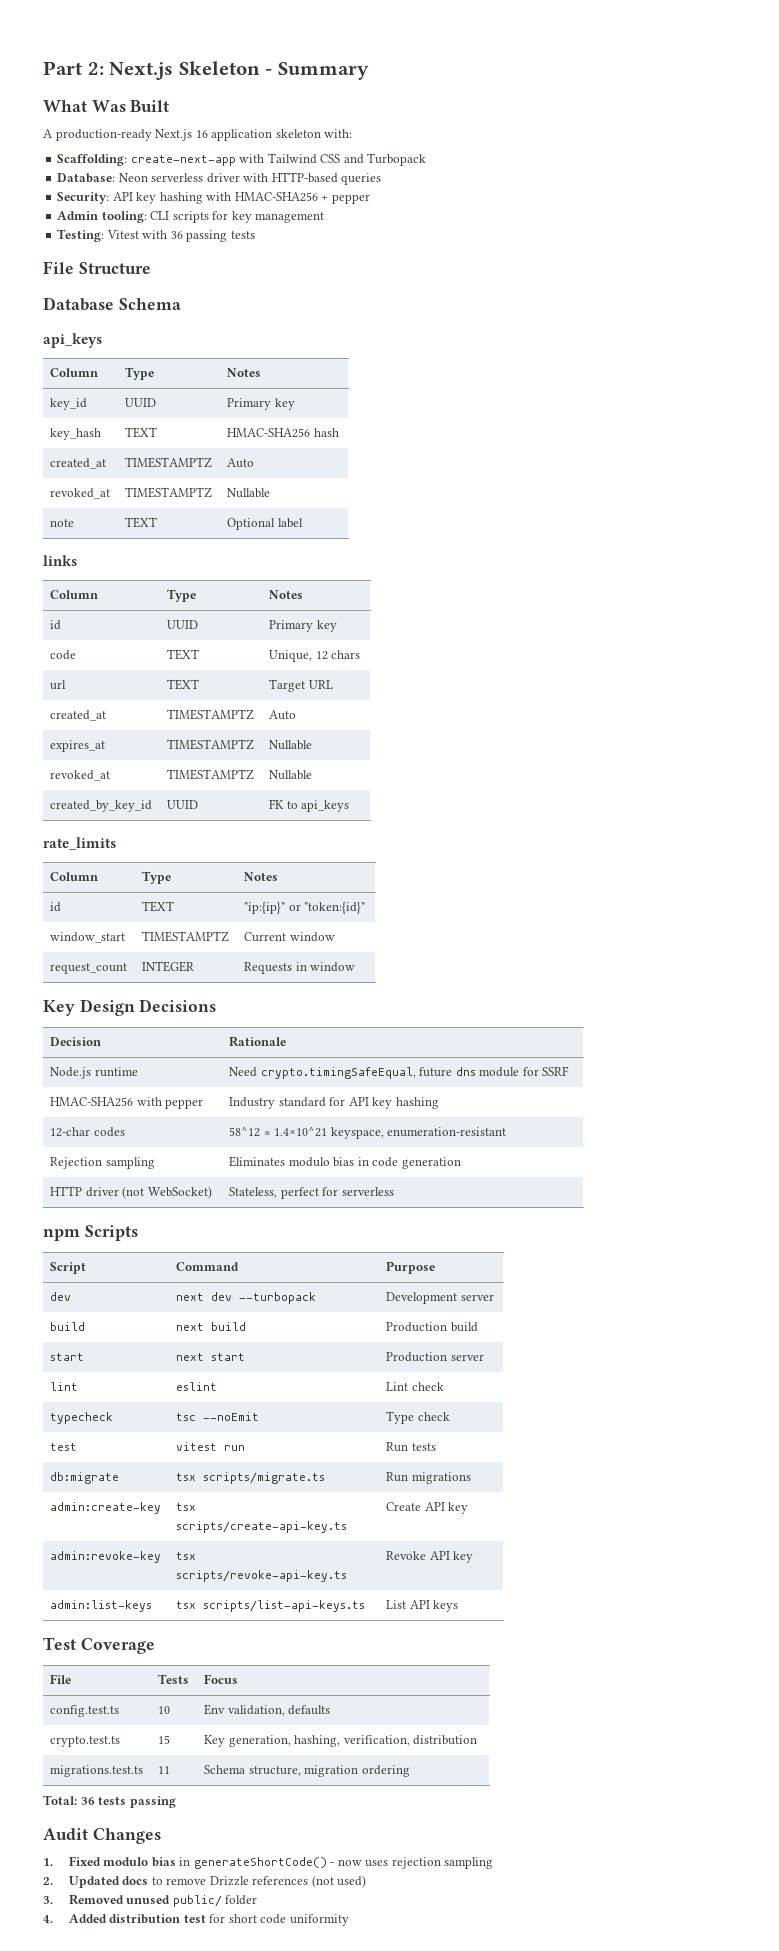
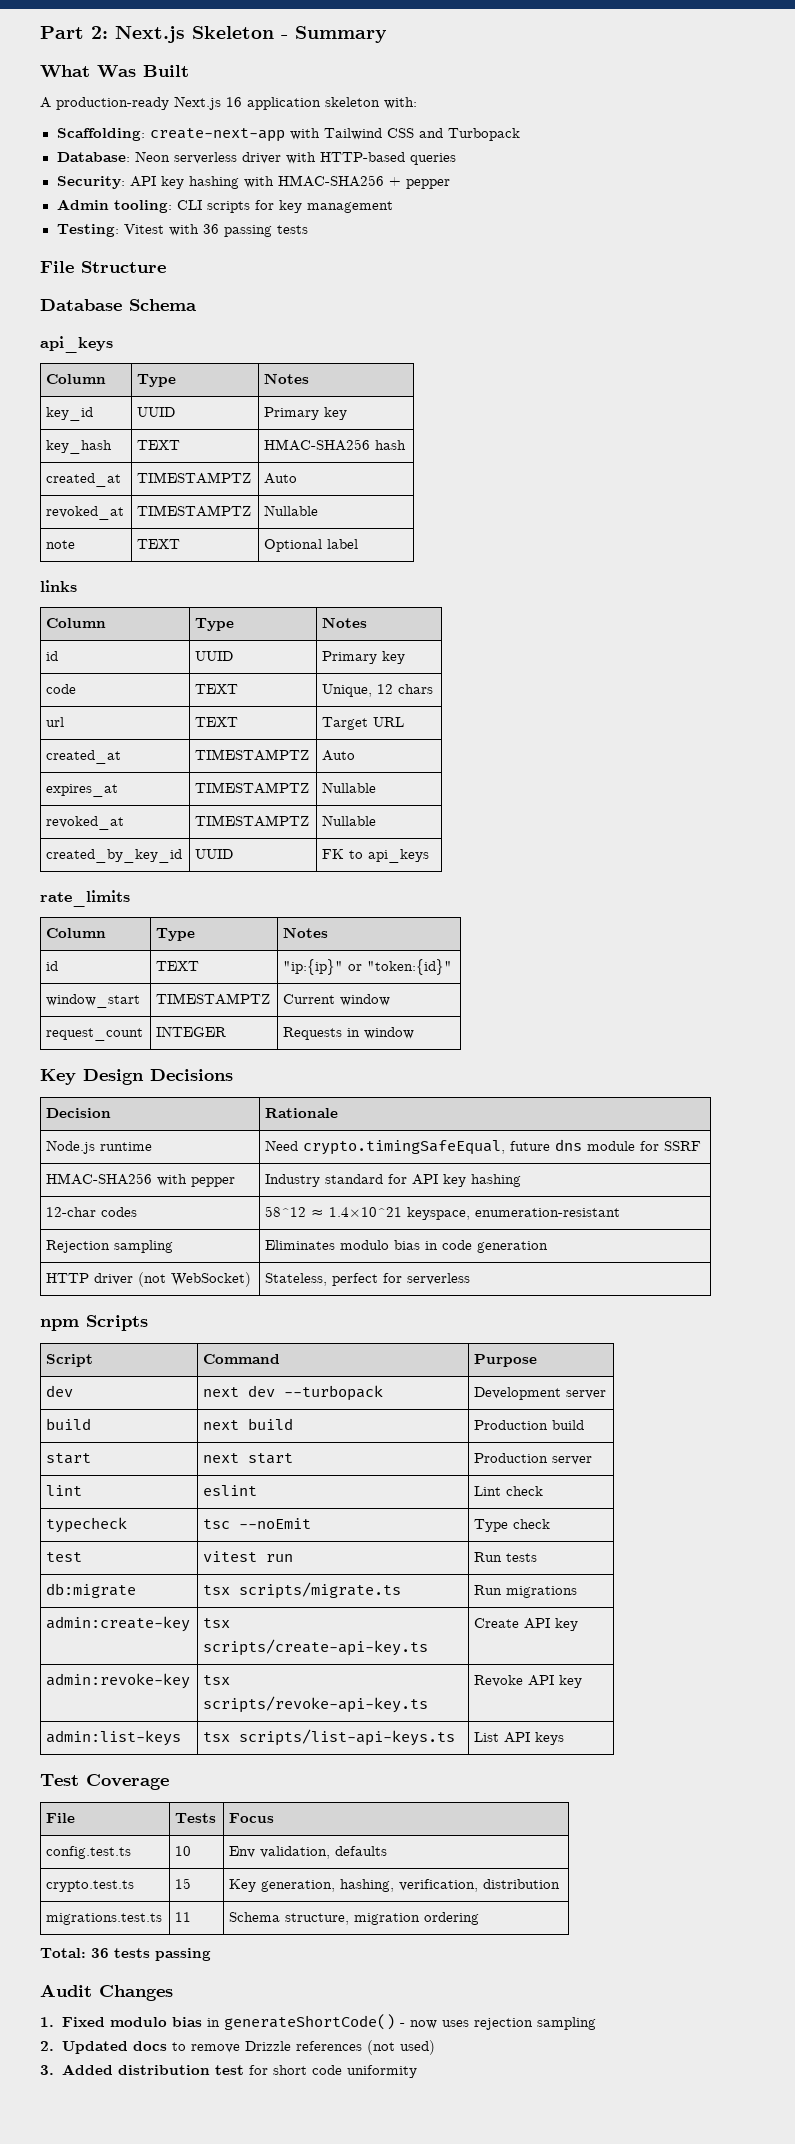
[68,1894,258,1907] [43,1915,53,1923] Removed unused public/ folder // 4. -> (54, 2070) none

